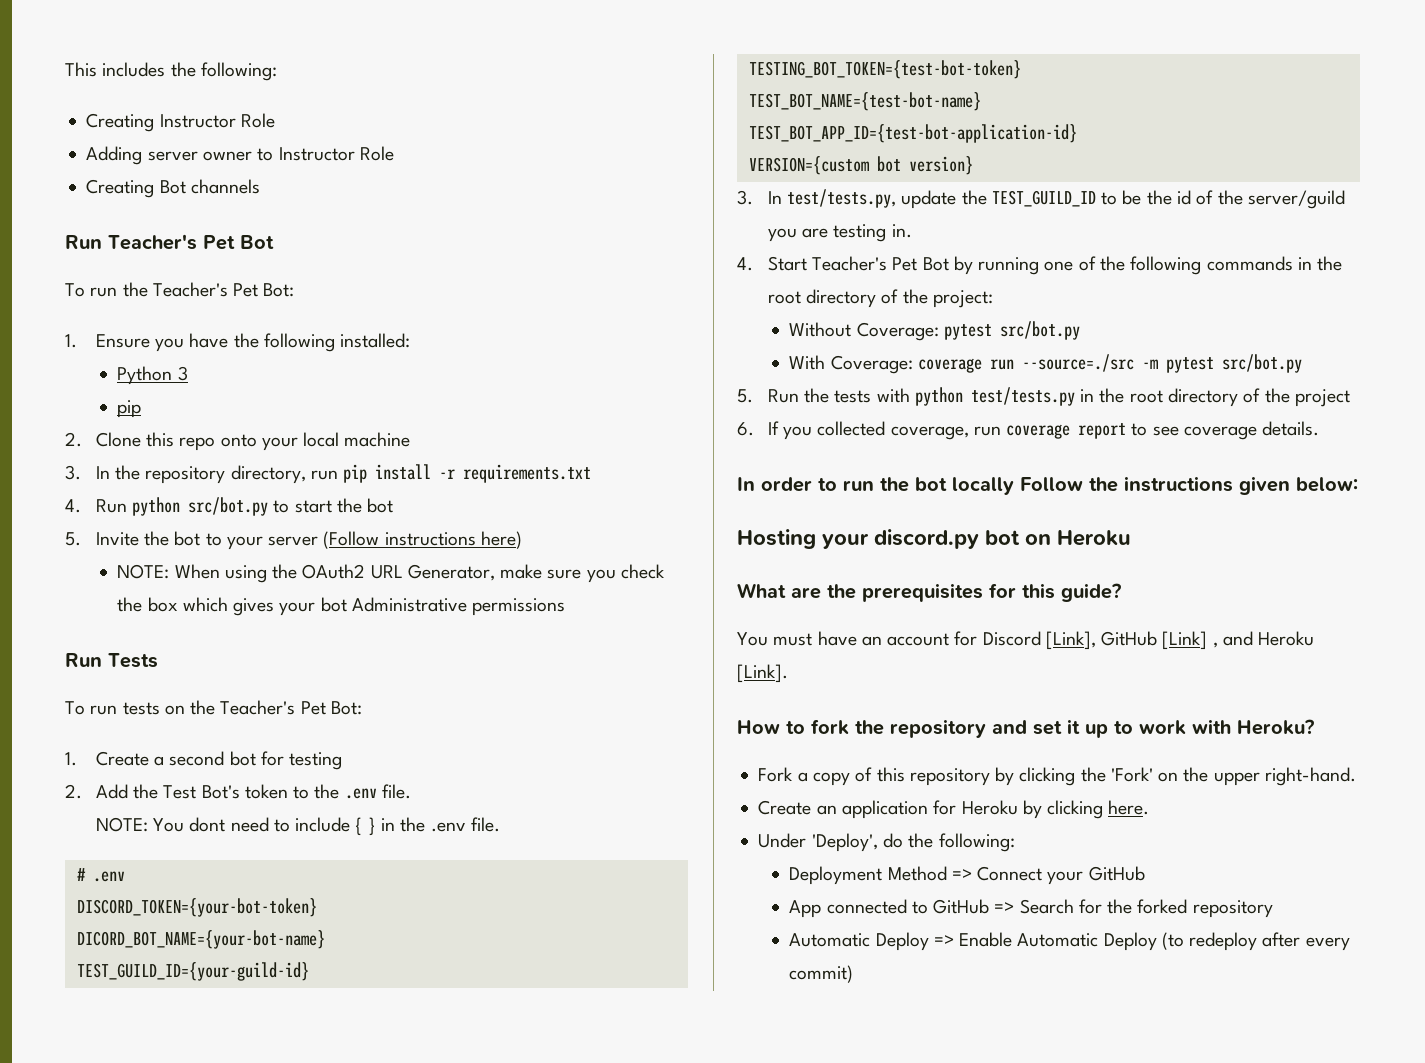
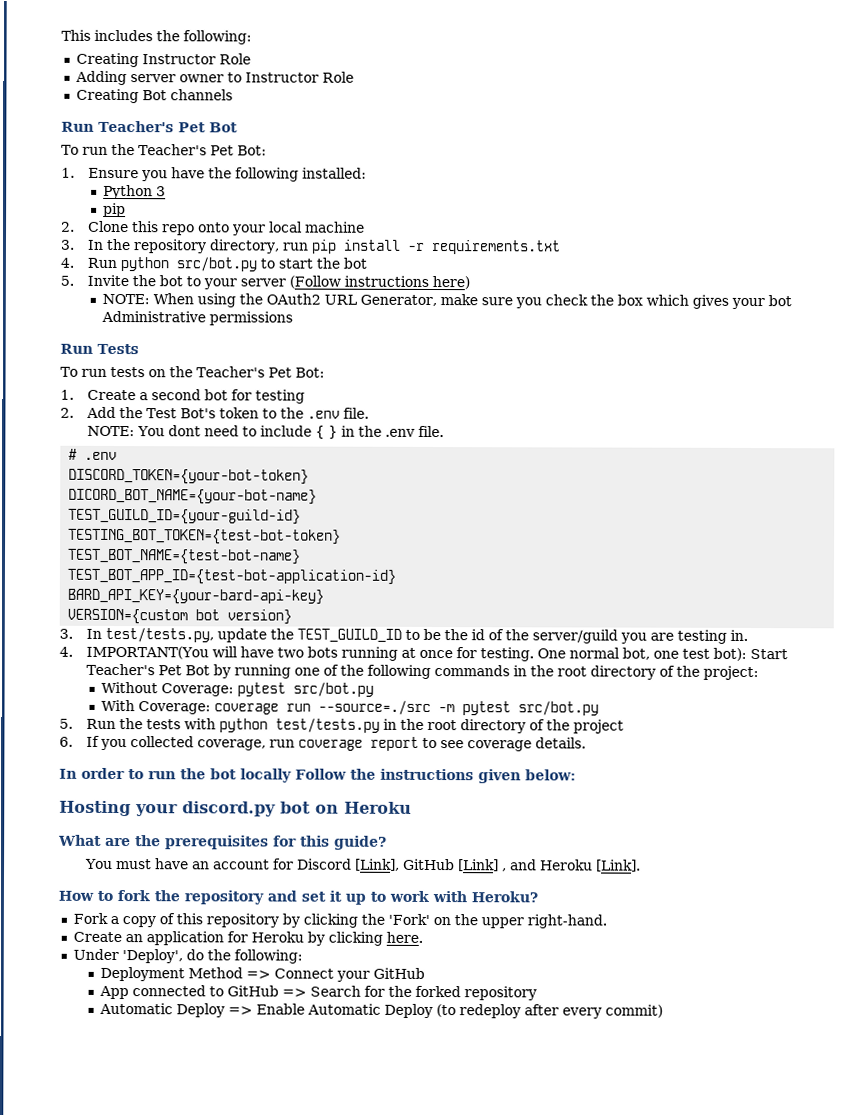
(1077, 133) none -> [67,588,325,605] // BARD_API_KEY={your-bard-api-key}
(753, 264) none -> [85,645,747,662] IMPORTANT(You will have two bots running at once for testing. One normal bot, one test bot):

